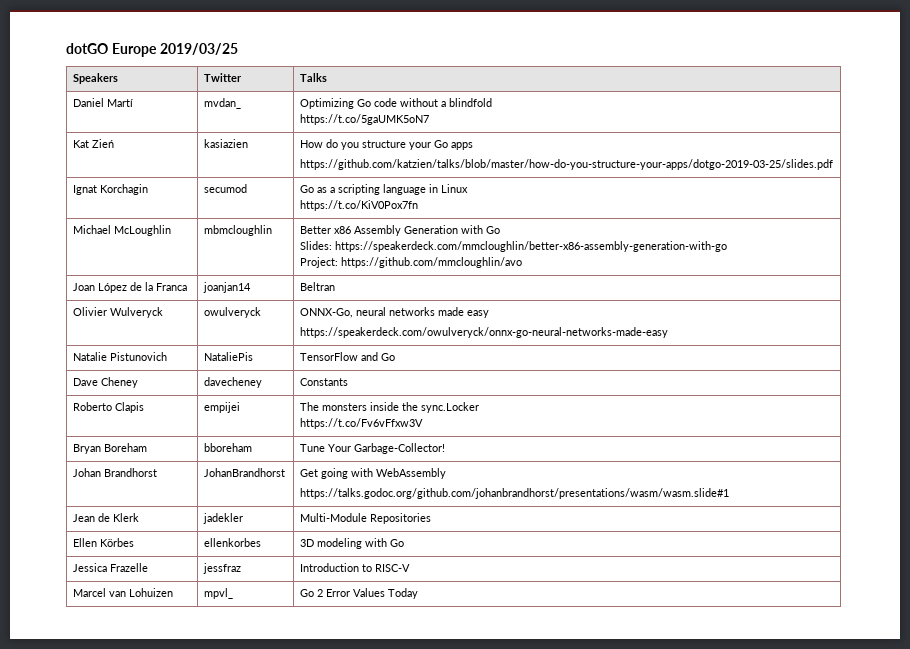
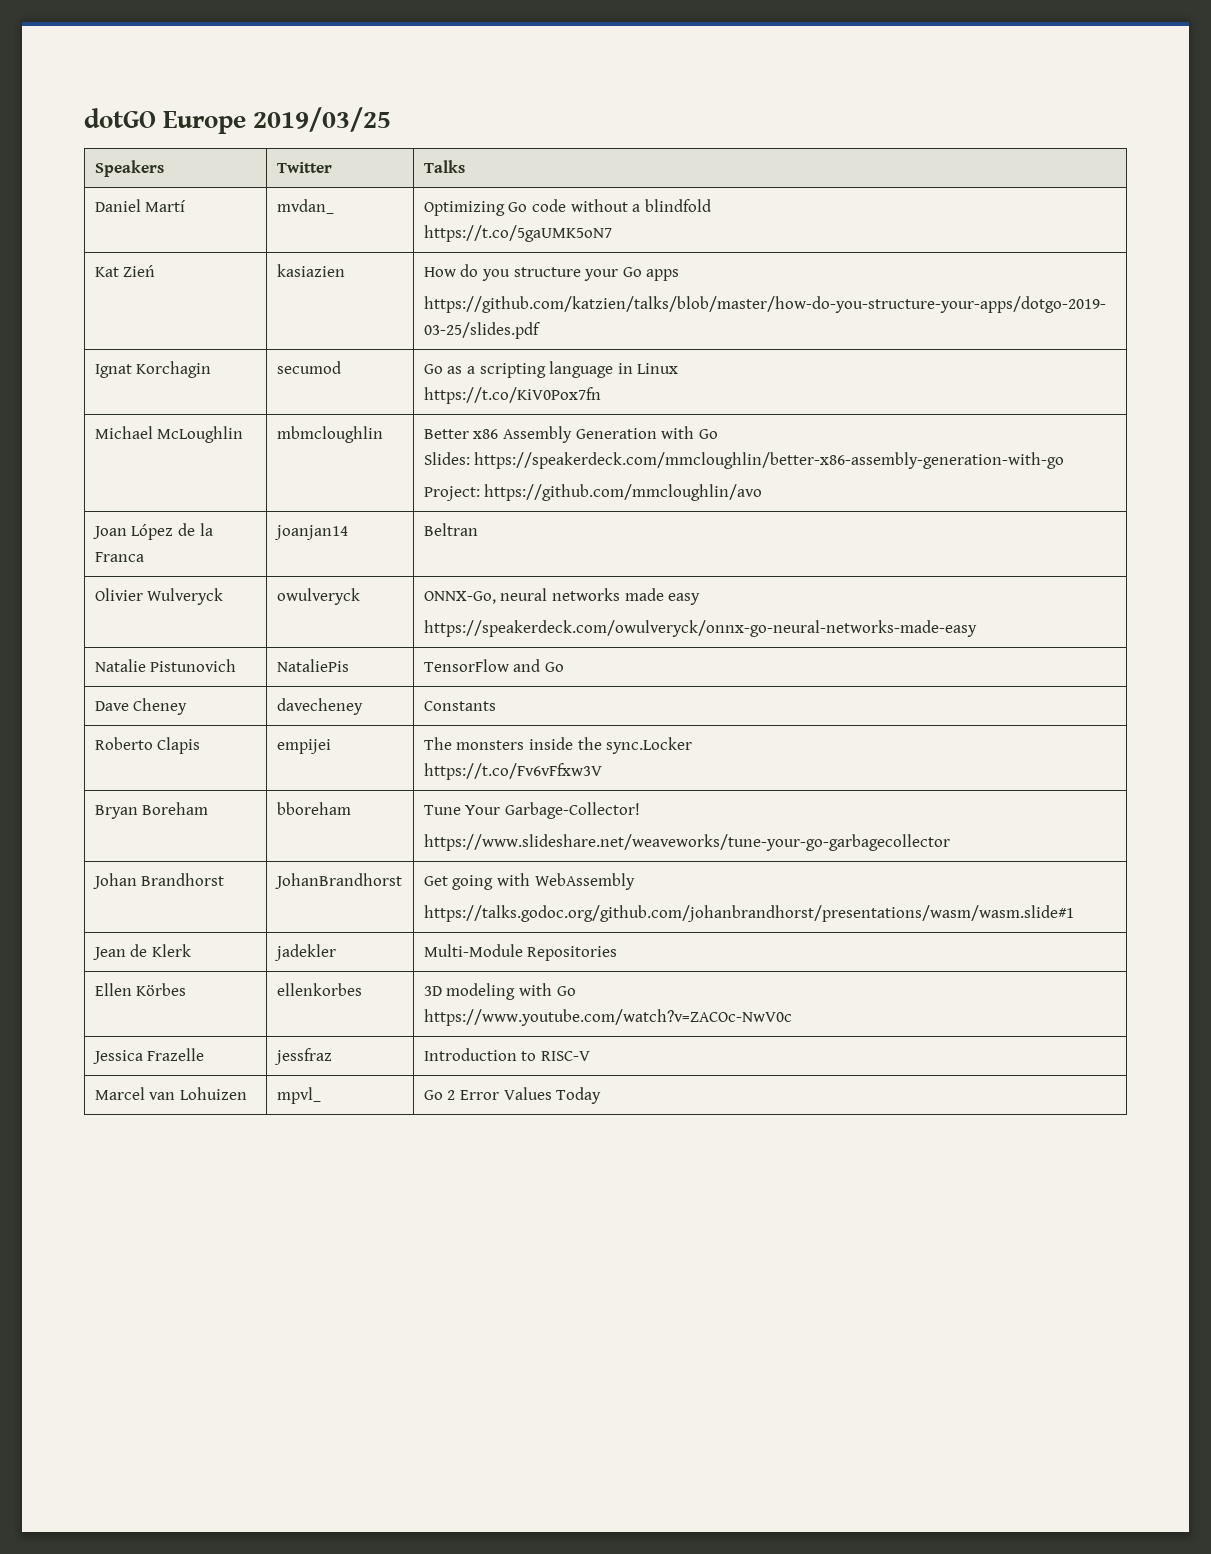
(445, 448) none -> [423,834,950,851] // https://www.slideshare.net/weaveworks/tune-your-go-garbagecollector
(404, 543) none -> [423,1009,792,1026] // https://www.youtube.com/watch?v=ZACOc-NwV0c

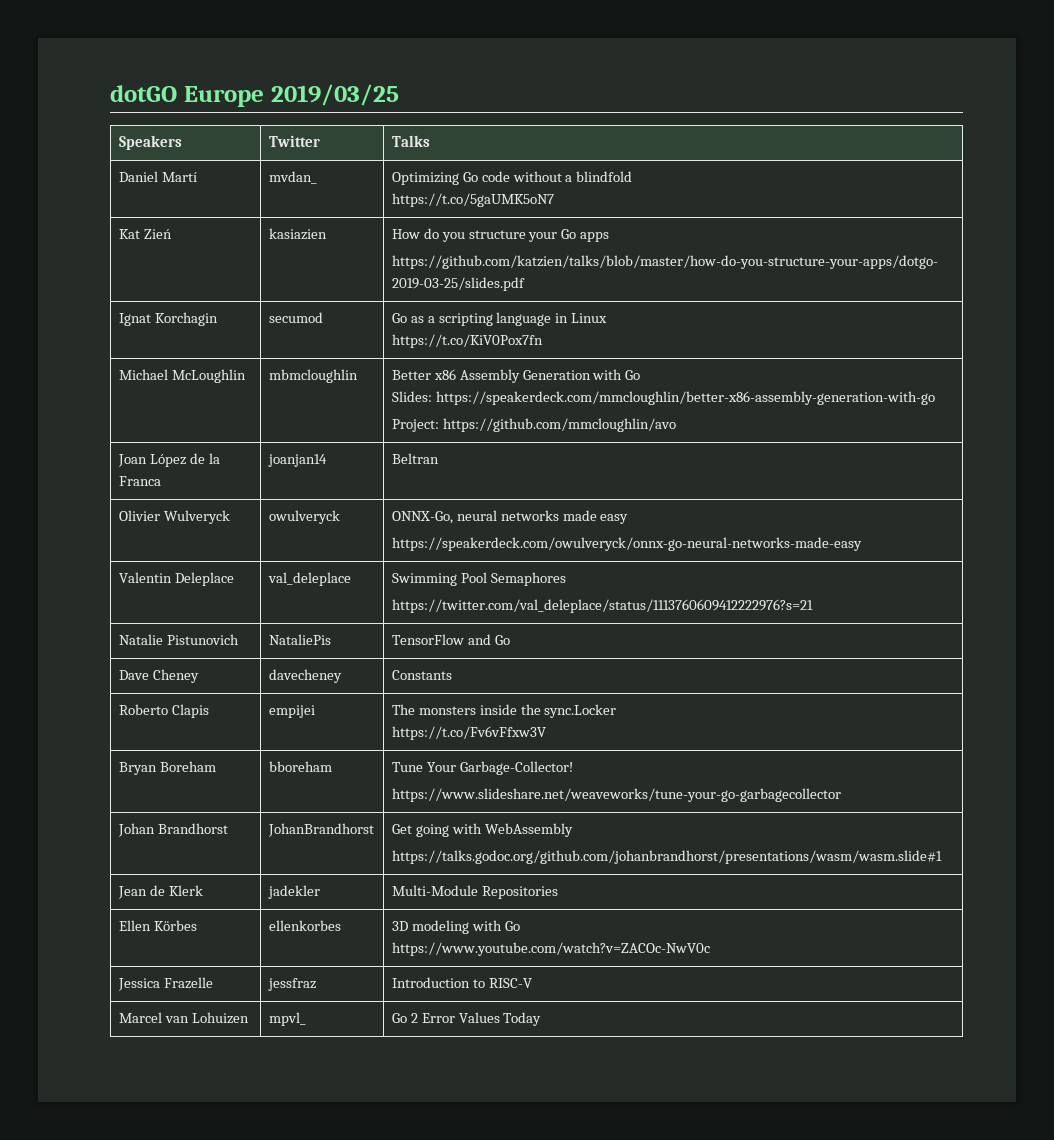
(977, 628) none -> [118,572,234,586] [267,572,351,586] [391,572,566,586] [391,599,813,613] // Valentin Deleplace | val_deleplace | Swimming Pool Semaphores // https://twitter.com/val_deleplace/status/1113760609412222976?s=21

